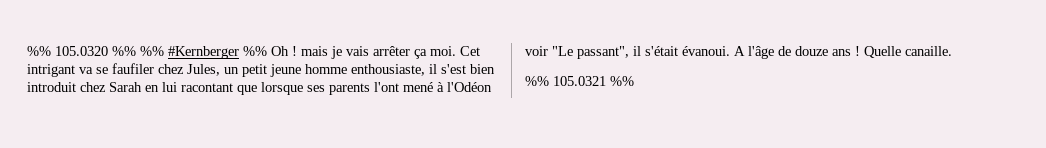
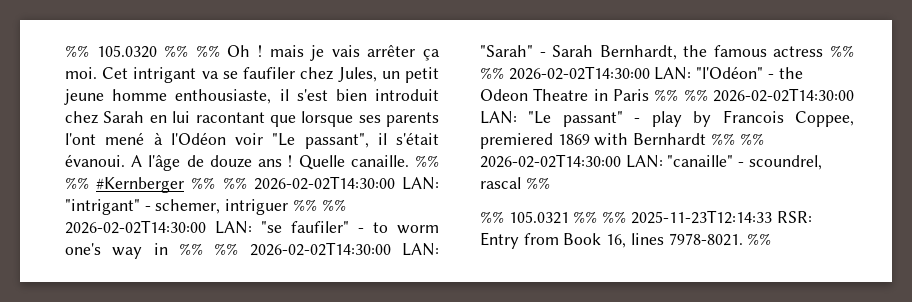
[168,46,267,59] #Kernberger %% -> (220, 51) none
[525,76,606,86] // %% 105.0321 -> [415,155,439,167] [65,176,439,193] [65,199,346,215] [65,220,439,234] [65,242,439,259] [480,45,854,60] [480,66,803,80] [480,88,854,102] [480,110,854,127] [480,133,764,149] [480,154,822,170] [480,177,550,189] [480,210,812,224] [480,232,743,249] %% %% #Kernberger %% %% 2026-02-02T14:30:00 LAN: "intrigant" - schemer, intriguer %% %% 2026-02-02T14:30:00 LAN: "se faufiler" - to worm one's way in %% %% 2026-02-02T14:30:00 LAN: "Sarah" - Sarah Bernhardt, the famous actress %% %% 2026-02-02T14:30:00 LAN: "l'Odéon" - the Odeon Theatre in Paris %% %% 2026-02-02T14:30:00 LAN: "Le passant" - play by Francois Coppee, premiered 1869 with Bernhardt %% %% 2026-02-02T14:30:00 LAN: "canaille" - scoundrel, rascal %% // %% 105.0321 %% %% 2025-11-23T12:14:33 RSR: Entry from Book 16, lines 7978-8021.

